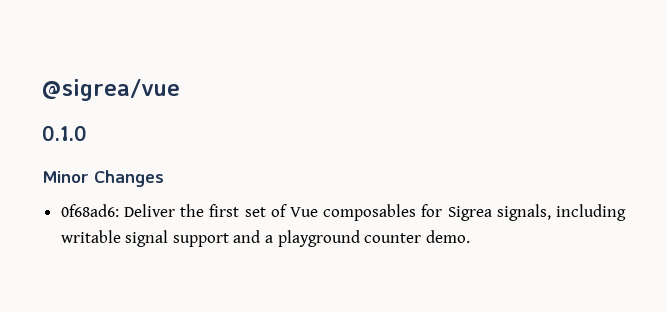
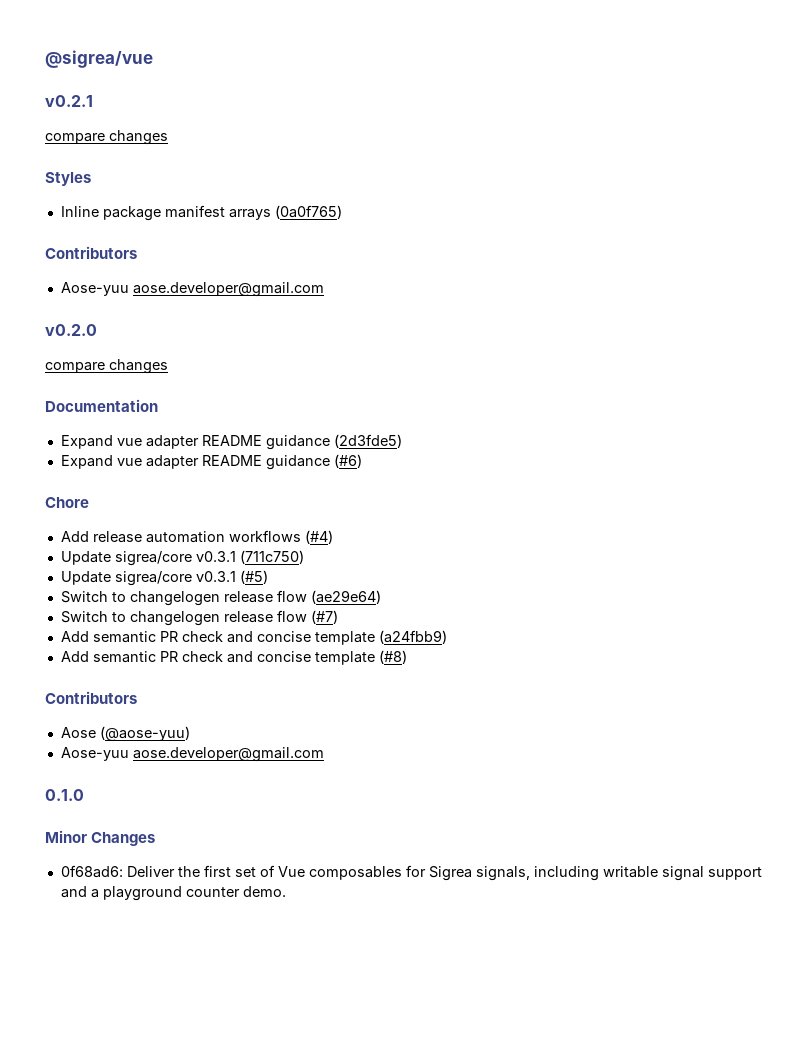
(180, 90) none -> [45,95,93,107] [45,130,168,145] [45,172,91,186] [60,205,342,221] [45,246,137,259] [60,282,324,297] [45,324,97,336] [45,359,168,374] [45,399,158,412] [60,434,402,450] [60,454,362,470] [45,497,89,508] [60,530,333,544] [60,550,304,566] [60,570,268,586] [60,590,381,606] [60,610,338,626] [60,630,447,645] [60,650,407,665] [45,691,137,704] [60,726,190,741] [60,747,324,762] // v0.2.1 // compare changes // Styles // Inline package manifest arrays (0a0f765) // Contributors // Aose-yuu aose.developer@gmail.com // v0.2.0 // compare changes // Documentation // Expand vue adapter README guidance (2d3fde5) // Expand vue adapter README guidance (#6) // Chore // Add release automation workflows (#4) // Update sigrea/core v0.3.1 (711c750) // Update sigrea/core v0.3.1 (#5) // Switch to changelogen release flow (ae29e64) // Switch to changelogen release flow (#7) // Add semantic PR check and concise template (a24fbb9) // Add semantic PR check and concise template (#8) // Contributors // Aose (@aose-yuu) // Aose-yuu aose.developer@gmail.com

